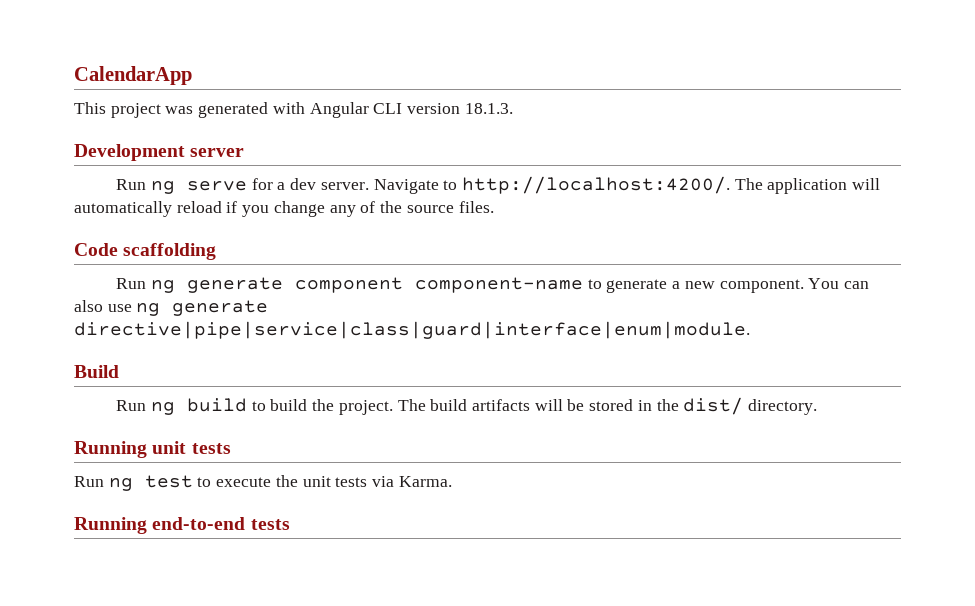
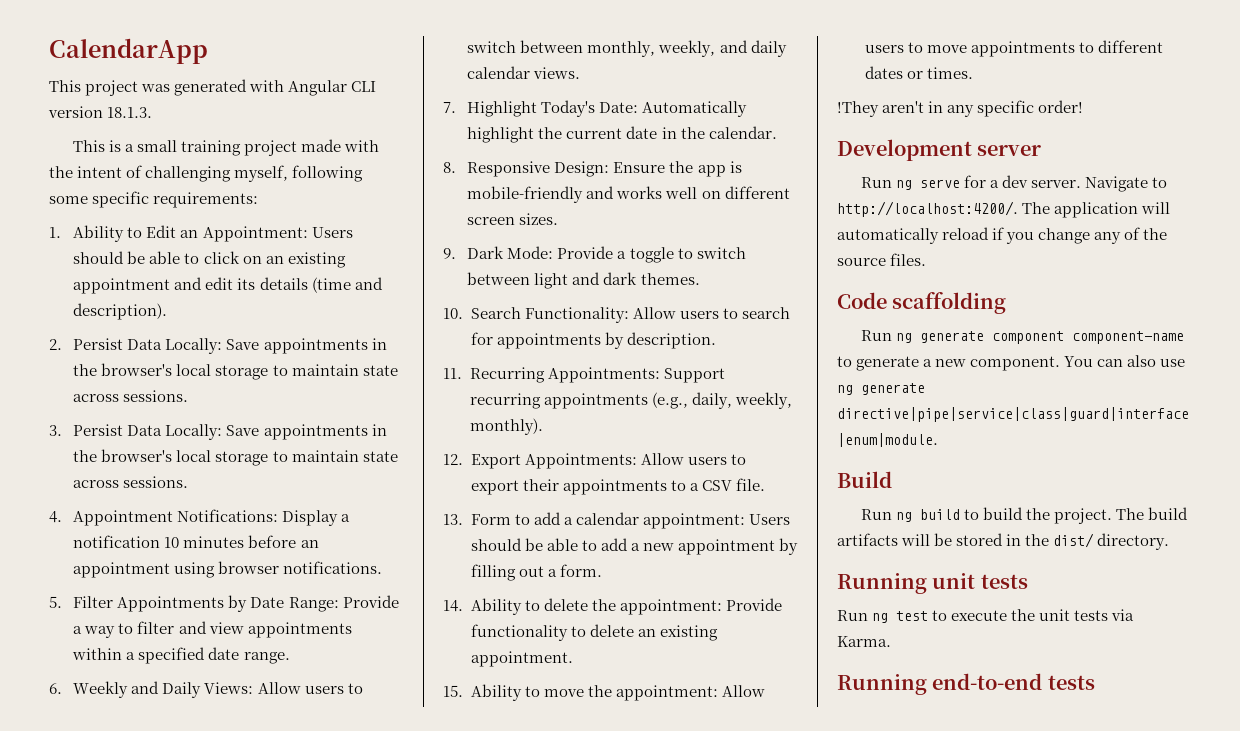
(513, 108) none -> [72,139,380,156] [49,165,364,182] [49,191,259,208] [49,225,353,242] [73,251,346,268] [73,277,383,294] [73,303,168,320] [49,338,387,354] [73,363,398,380] [73,390,189,402] [49,424,387,440] [73,449,398,466] [73,476,189,488] [49,509,351,526] [73,535,319,548] [73,561,383,578] [49,595,399,612] [73,621,352,638] [72,647,290,664] [49,681,363,698] [467,40,787,57] [467,66,581,79] [443,100,748,117] [467,126,777,143] [443,161,742,177] [467,186,790,203] [467,213,559,225] [443,246,746,263] [467,272,700,289] [443,307,790,323] [470,332,716,349] [443,367,725,383] [469,392,792,409] [469,418,543,435] [443,453,746,469] [470,478,765,495] [443,512,790,529] [470,538,798,555] [470,564,602,581] [443,598,782,615] [470,624,718,641] [470,651,573,667] [443,684,765,701] [864,40,1163,57] [864,66,973,79] [837,100,1084,117] // This is a small training project made with the intent of challenging myself, following some specific requirements: // 1. Ability to Edit an Appointment: Users should be able to click on an existing appointment and edit its details (time and description). // 2. Persist Data Locally: Save appointments in the browser's local storage to maintain state across sessions. // 3. Persist Data Locally: Save appointments in the browser's local storage to maintain state across sessions. // 4. Appointment Notifications: Display a notification 10 minutes before an appointment using browser notifications. // 5. Filter Appointments by Date Range: Provide a way to filter and view appointments within a specified date range. // 6. Weekly and Daily Views: Allow users to switch between monthly, weekly, and daily calendar views. // 7. Highlight Today's Date: Automatically highlight the current date in the calendar. // 8. Responsive Design: Ensure the app is mobile-friendly and works well on different screen sizes. // 9. Dark Mode: Provide a toggle to switch between light and dark themes. // 10. Search Functionality: Allow users to search for appointments by description. // 11. Recurring Appointments: Support recurring appointments (e.g., daily, weekly, monthly). // 12. Export Appointments: Allow users to export their appointments to a CSV file. // 13. Form to add a calendar appointment: Users should be able to add a new appointment by filling out a form. // 14. Ability to delete the appointment: Provide functionality to delete an existing appointment. // 15. Ability to move the appointment: Allow users to move appointments to different dates or times. // !They aren't in any specific order!

